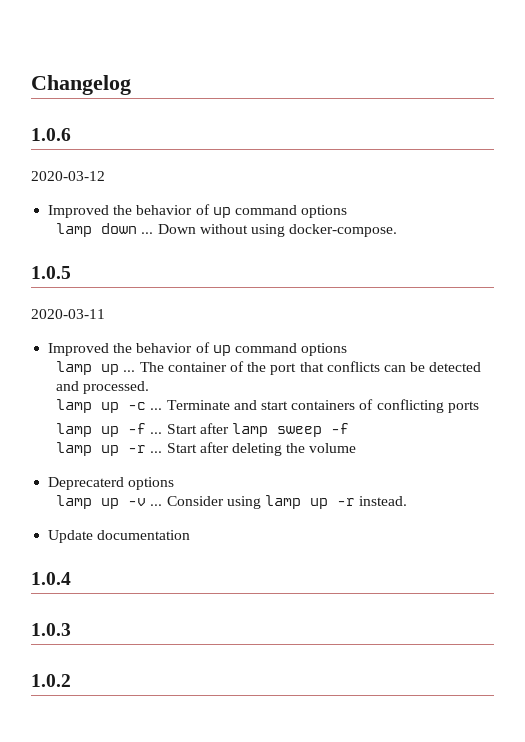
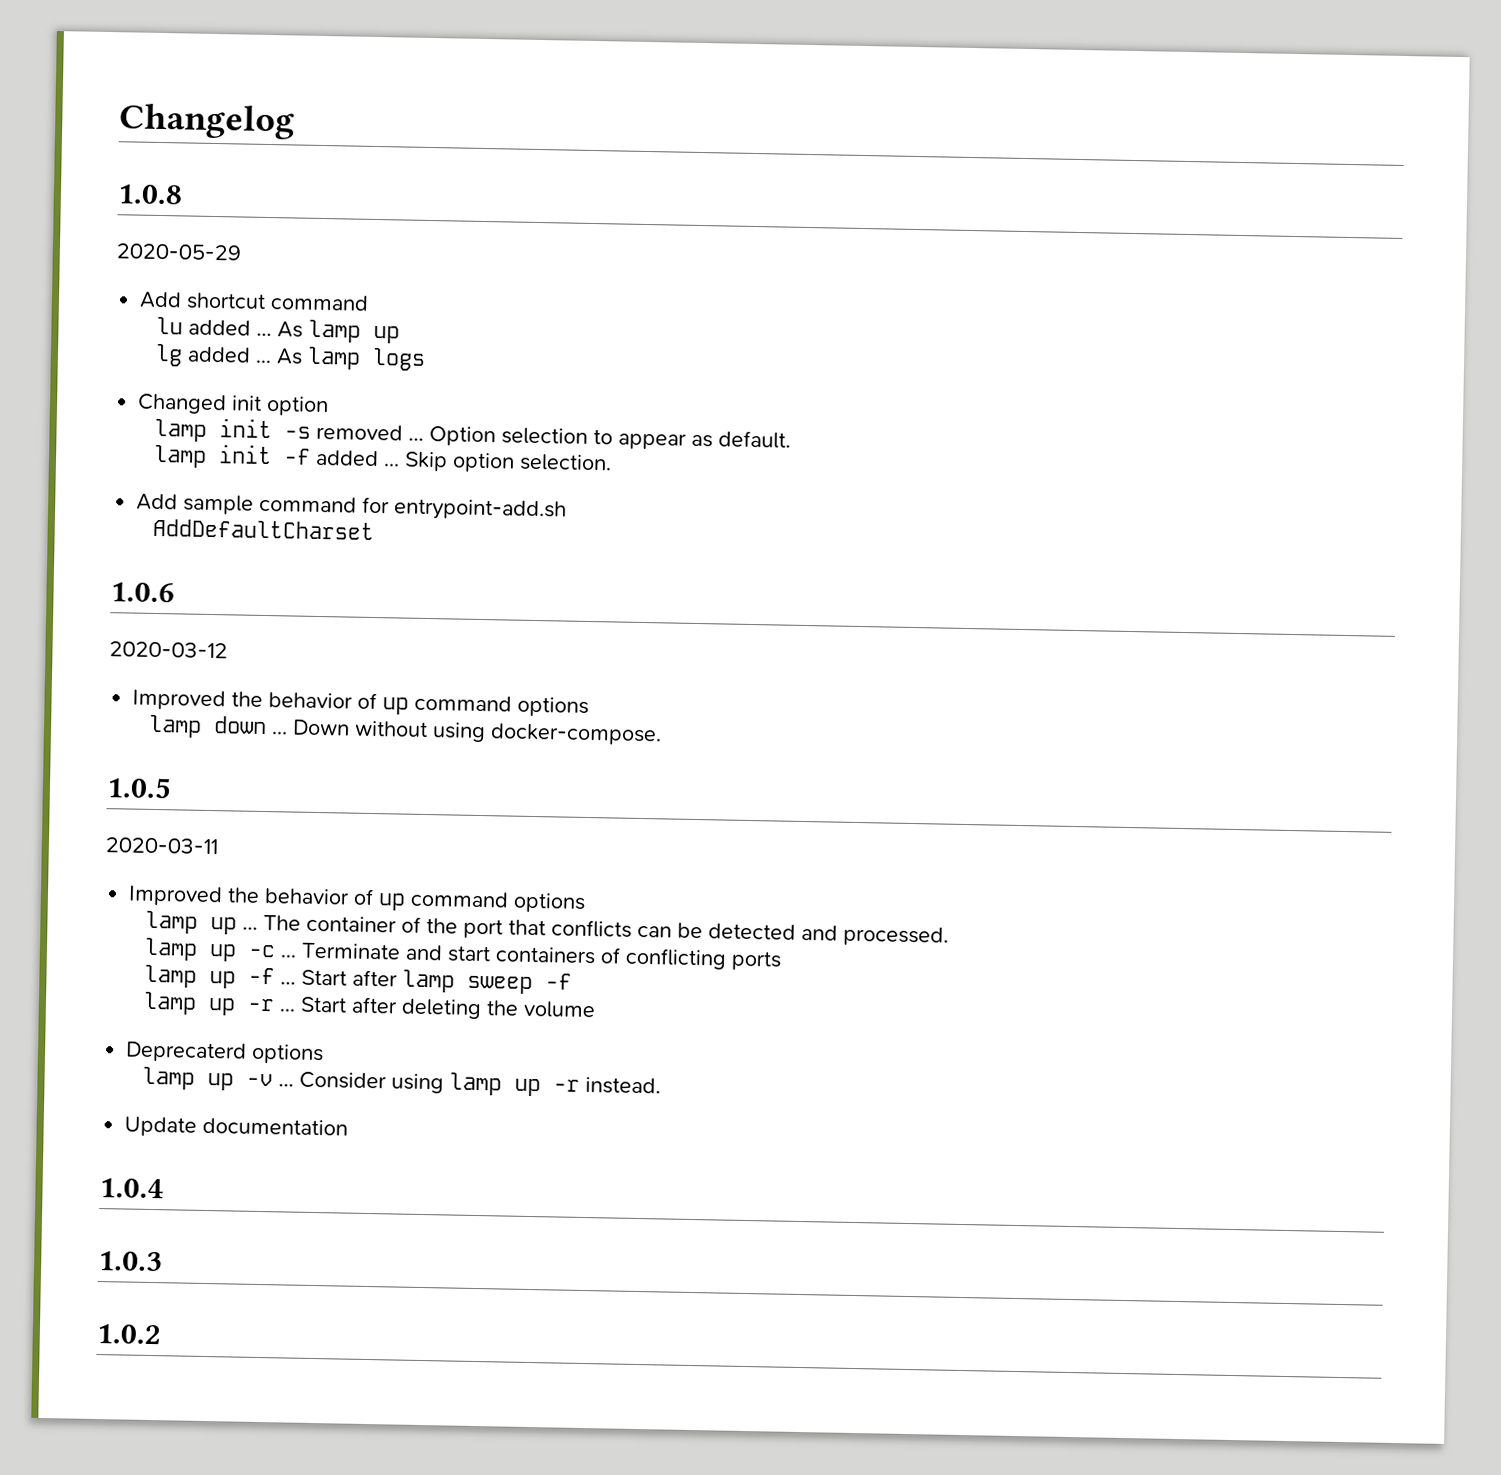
(131, 85) none -> [117,184,183,205] [116,243,242,261] [139,291,370,311] [155,316,400,344] [154,343,426,371] [137,393,330,417] [153,418,791,450] [152,444,612,473] [136,493,568,522] [151,518,374,540] // 1.0.8 // 2020-05-29 // Add shortcut command // lu added ... As lamp up // lg added ... As lamp logs // Changed init option // lamp init -s removed ... Option selection to appear as default. // lamp init -f added ... Skip option selection. // Add sample command for entrypoint-add.sh // AddDefaultCharset

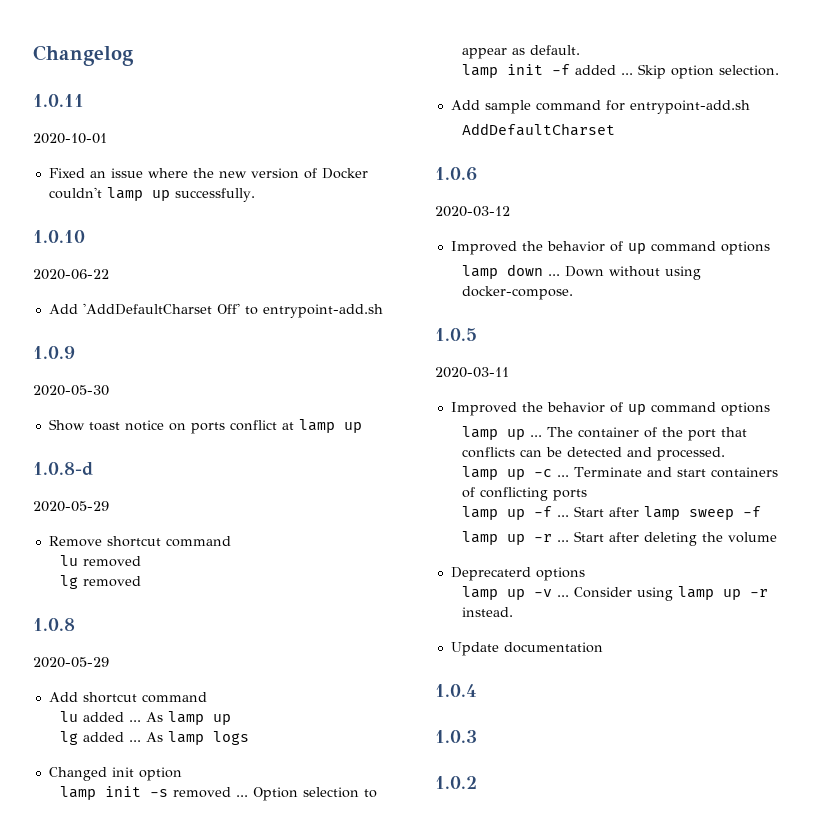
(295, 121) none -> [33,94,84,107] [33,133,107,144] [48,168,368,179] [48,187,255,202] [33,230,85,243] [33,269,109,280] [48,303,383,318] [33,346,75,359] [33,385,109,396] [48,419,362,434] [33,462,93,476] [33,501,109,512] [48,536,231,547] [60,555,142,567] [60,575,142,589] // 1.0.11 // 2020-10-01 // Fixed an issue where the new version of Docker couldn't lamp up successfully. // 1.0.10 // 2020-06-22 // Add 'AddDefaultCharset Off' to entrypoint-add.sh // 1.0.9 // 2020-05-30 // Show toast notice on ports conflict at lamp up // 1.0.8-d // 2020-05-29 // Remove shortcut command // lu removed // lg removed

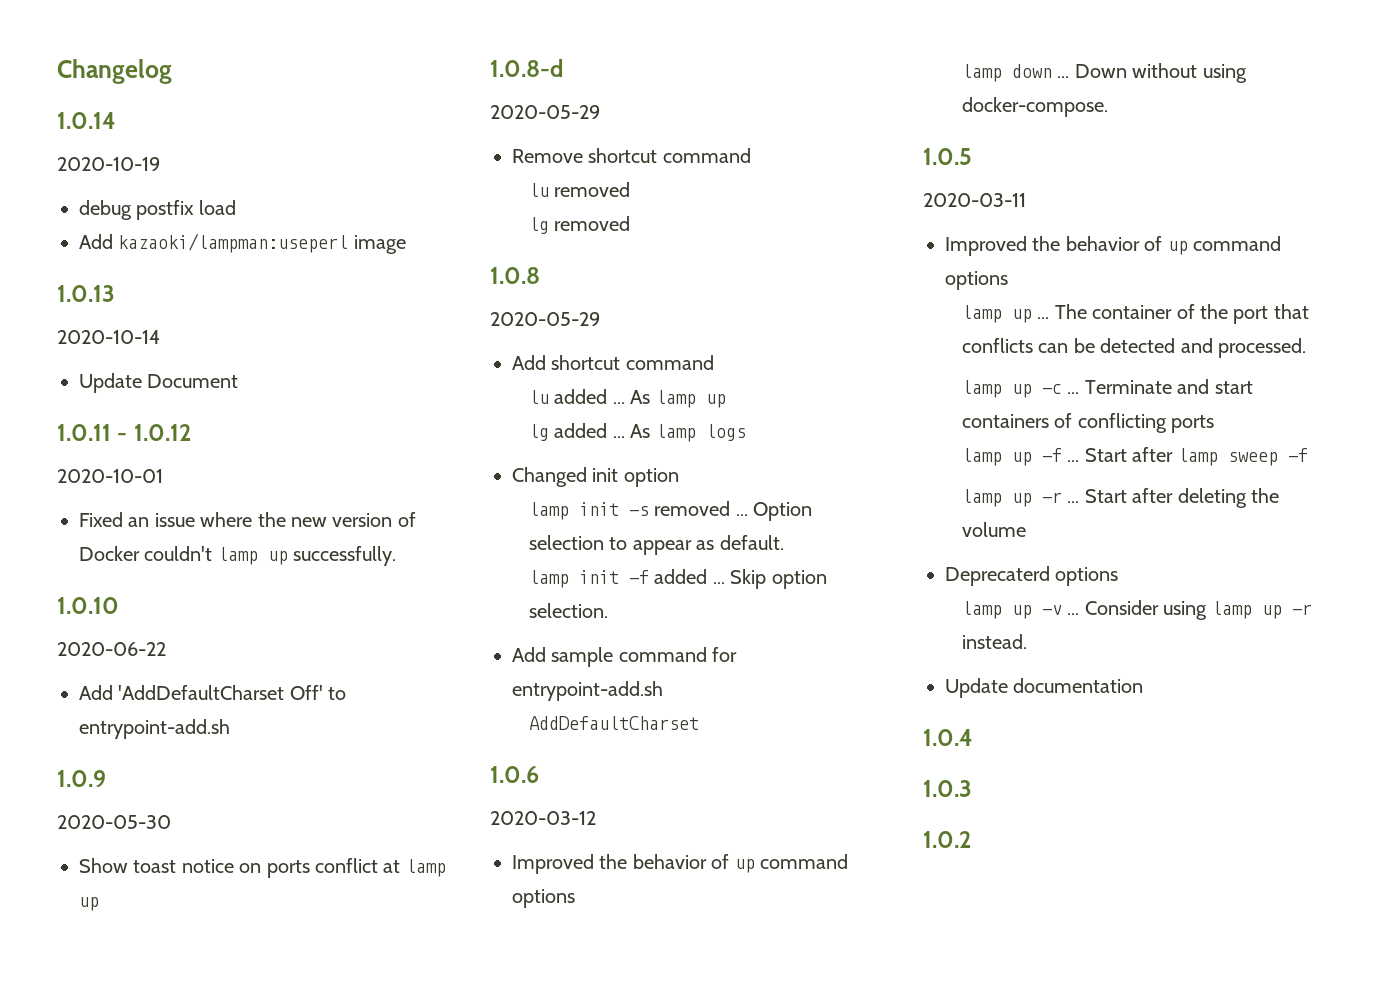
(134, 55) none -> [57,112,116,129] [57,157,160,171] [79,200,236,220] [79,233,406,254] [57,285,115,302] [57,330,160,344] [79,373,239,393] // 1.0.14 // 2020-10-19 // debug postfix load // Add kazaoki/lampman:useperl image // 1.0.13 // 2020-10-14 // Update Document
(84, 100) none -> [117,424,191,441] - 1.0.12

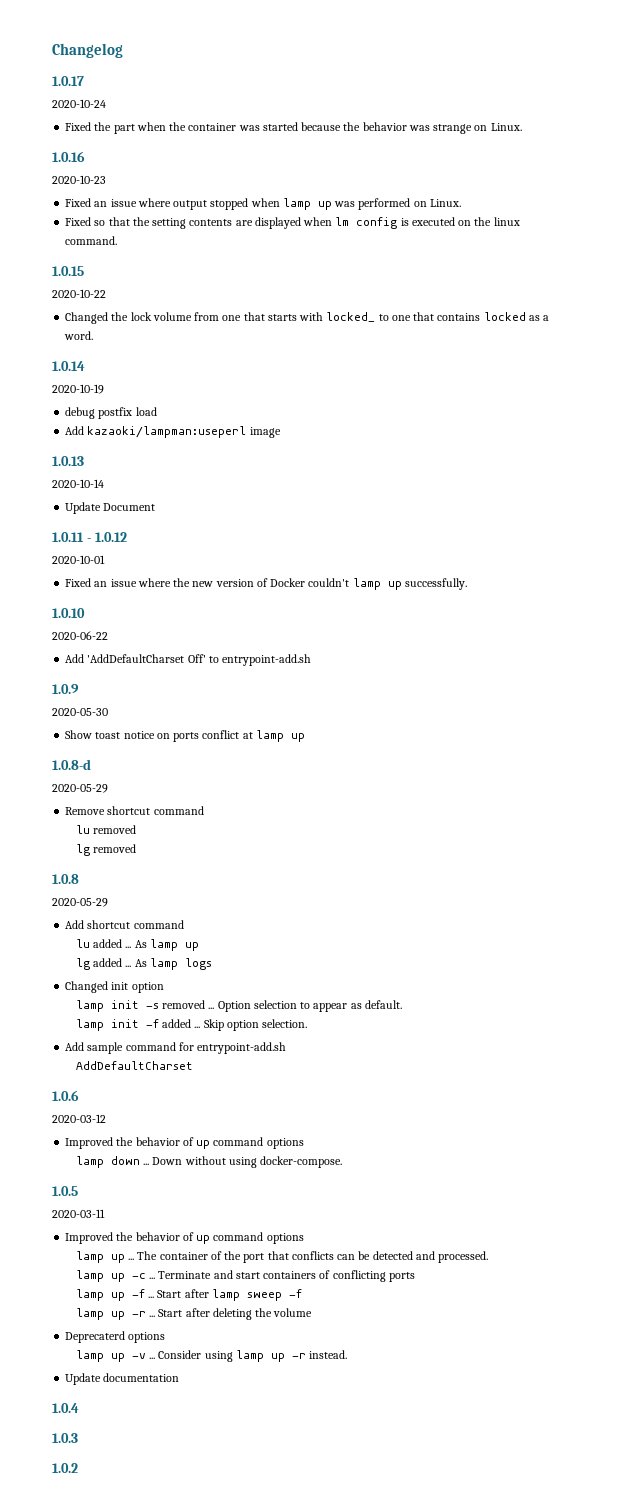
(172, 71) none -> [52,76,84,86] [52,99,106,108] [65,122,522,134] [52,151,85,162] [52,175,106,184] [65,198,461,210] [65,217,520,229] [65,236,118,245] [52,266,84,276] [52,289,106,298] [65,312,550,324] [64,331,94,340] // 1.0.17 // 2020-10-24 // Fixed the part when the container was started because the behavior was strange on Linux. // 1.0.16 // 2020-10-23 // Fixed an issue where output stopped when lamp up was performed on Linux. // Fixed so that the setting contents are displayed when lm config is executed on the linux command. // 1.0.15 // 2020-10-22 // Changed the lock volume from one that starts with locked_ to one that contains locked as a word.

